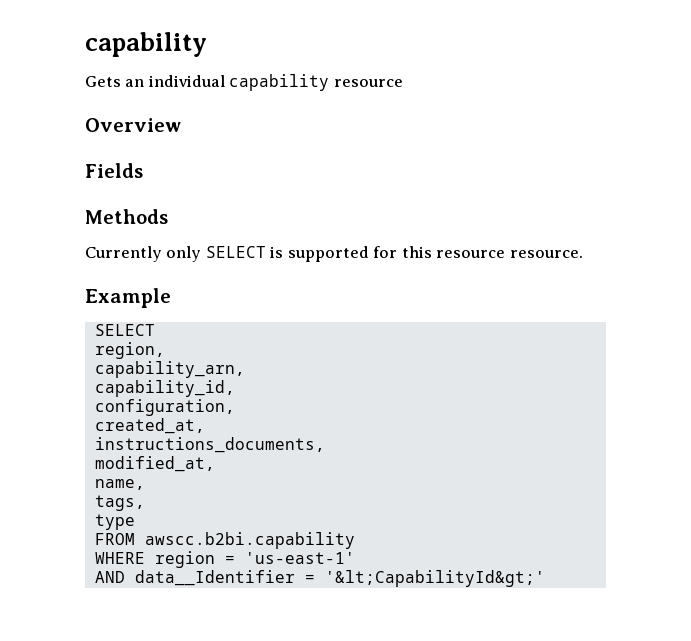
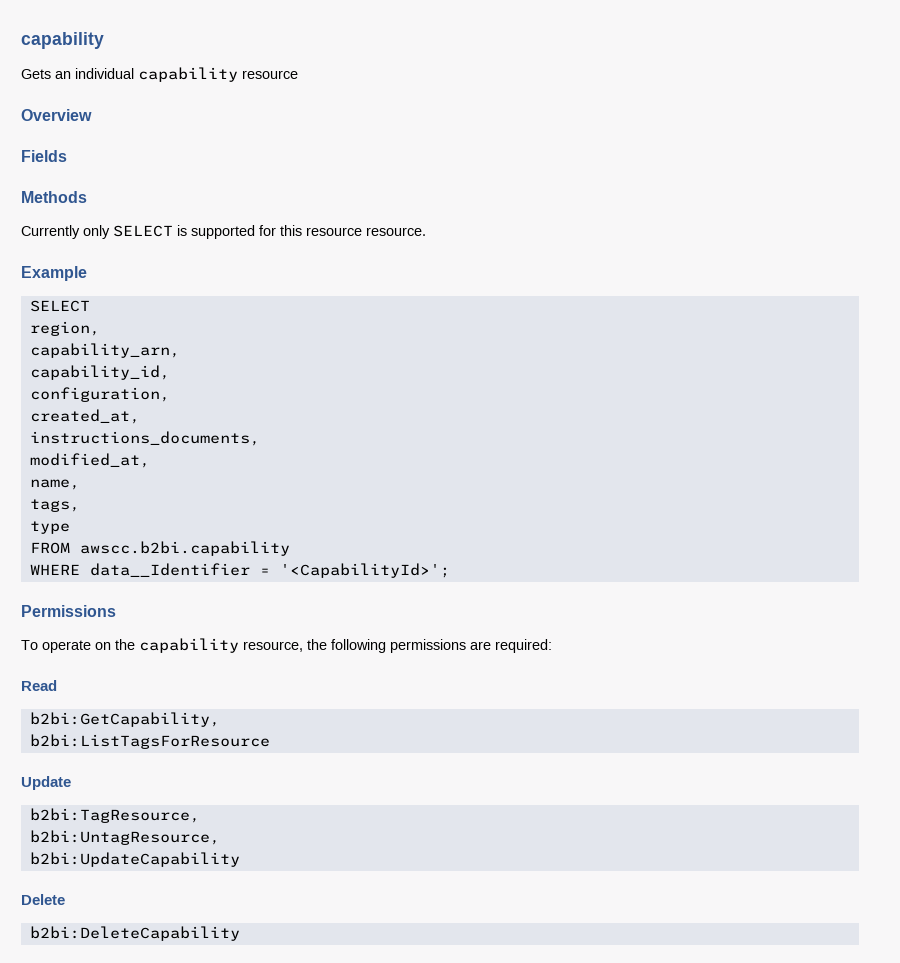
[154,551,355,568] [94,570,545,587] region = 'us-east-1' // AND data__Identifier = '&lt;CapabilityId&gt;' -> [89,563,450,578] [21,605,116,617] [21,638,552,653] [21,680,57,691] [29,712,220,727] [29,734,270,749] [21,776,71,790] [29,808,200,823] [29,830,220,845] [29,852,240,867] [21,894,65,905] [29,926,240,941] data__Identifier = '<CapabilityId>'; // Permissions // To operate on the capability resource, the following permissions are required: // Read // b2bi:GetCapability, // b2bi:ListTagsForResource // Update // b2bi:TagResource, // b2bi:UntagResource, // b2bi:UpdateCapability // Delete // b2bi:DeleteCapability

